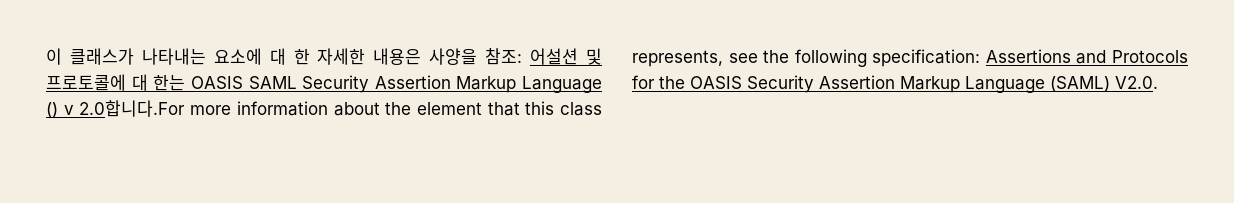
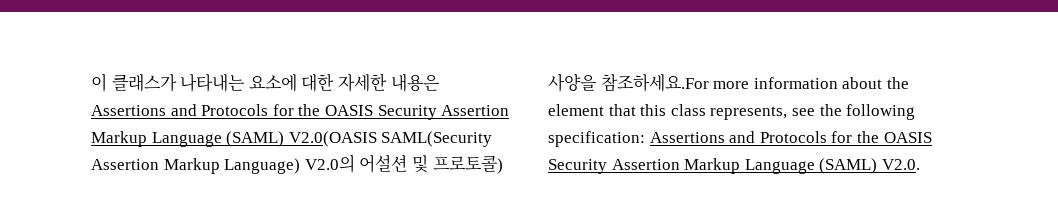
[269,48,603,65] [46,74,602,93] [46,100,186,118] 대 한 자세한 내용은 사양을 참조: 어설션 및 프로토콜에 대 한는 OASIS SAML Security Assertion Markup Language () v 2.0합니다.For -> [301,73,440,92] [91,104,510,120] [91,131,493,147] [91,154,503,174] [548,73,709,92] 대한 자세한 내용은 Assertions and Protocols for the OASIS Security Assertion Markup Language (SAML) V2.0(OASIS SAML(Security Assertion Markup Language) V2.0의 어설션 및 프로토콜) 사양을 참조하세요.For

